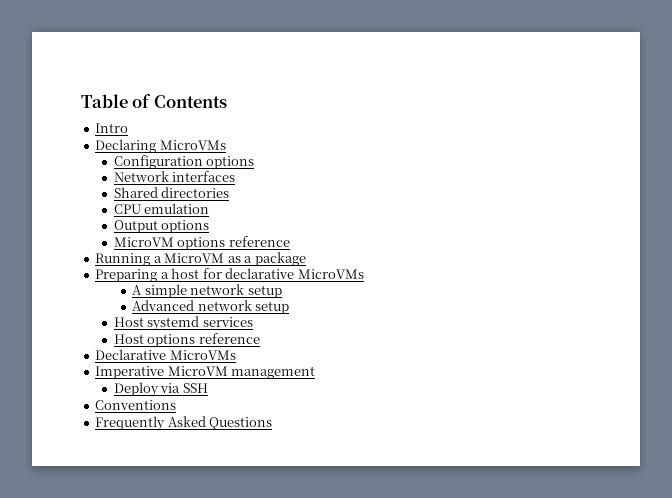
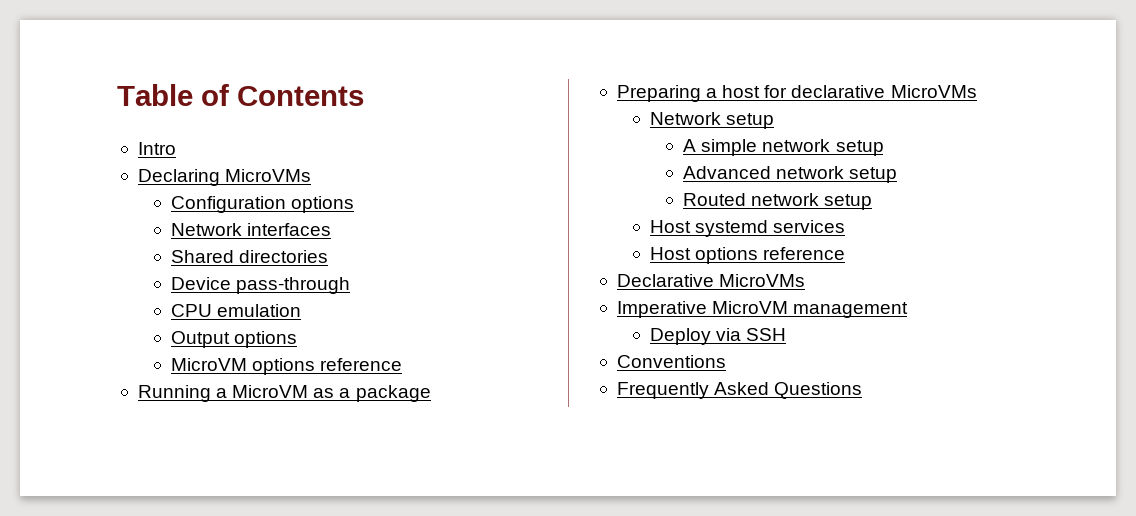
(230, 192) none -> [171,277,351,294] // Device pass-through
(364, 274) none -> [650,112,775,129] // Network setup
(290, 307) none -> [683,193,873,210] // Routed network setup

